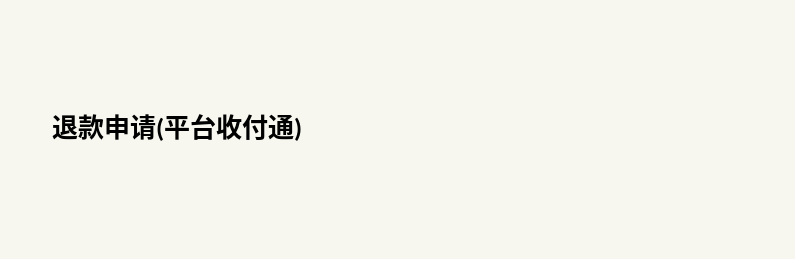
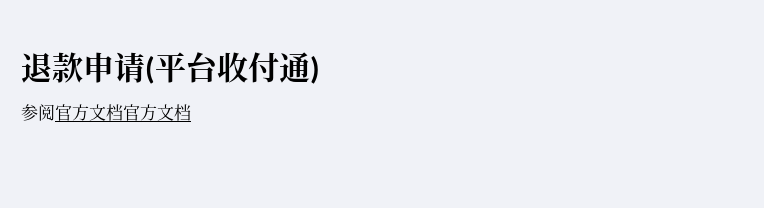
(302, 129) none -> [21,104,191,121] // 参阅官方文档官方文档

